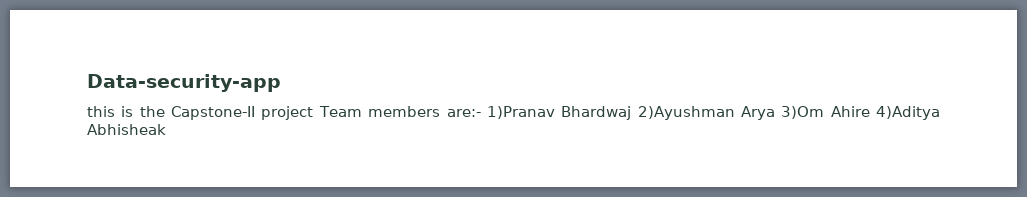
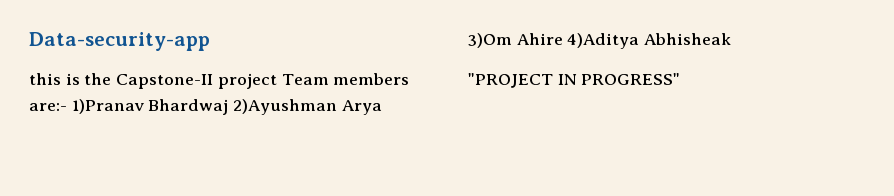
(166, 129) none -> [468,73,681,88] // "PROJECT IN PROGRESS"

